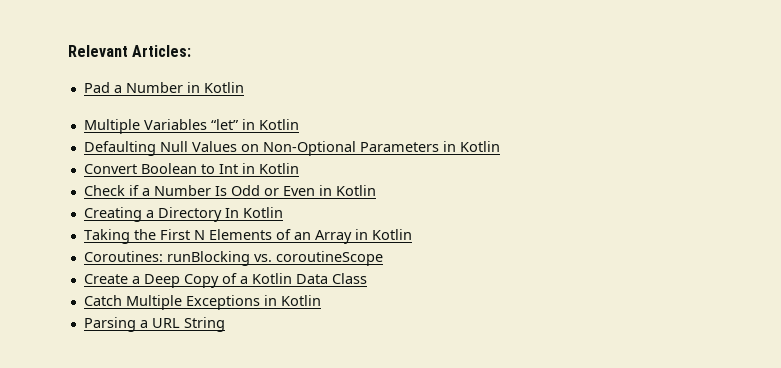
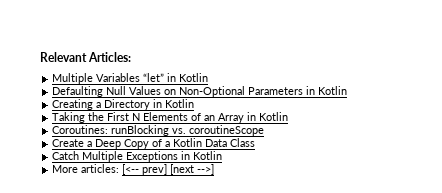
[83,82,244,93] // Pad a Number in Kotlin -> (132, 57) none
[83,163,299,174] [83,185,376,196] // Convert Boolean to Int in Kotlin // Check if a Number Is Odd or Even in Kotlin -> (348, 90) none
[224,208,239,218] In -> [153,99,163,108] in
[83,317,225,332] Parsing a URL String -> [52,164,215,175] More articles: [<-- prev] [next -->]

